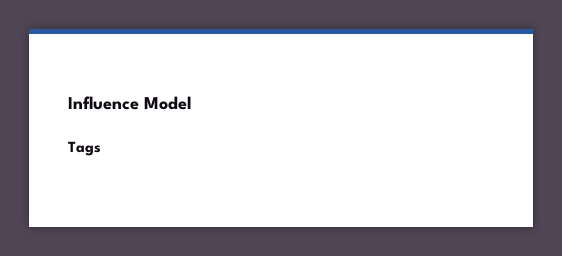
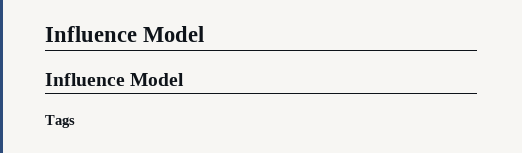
[68,96,191,110] Influence Model -> [45,26,205,42] [45,73,185,86] Influence Model // Influence Model

